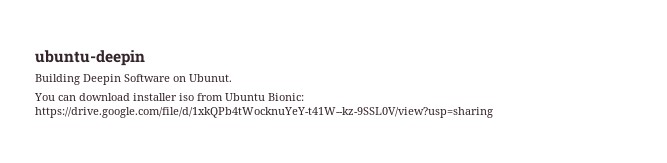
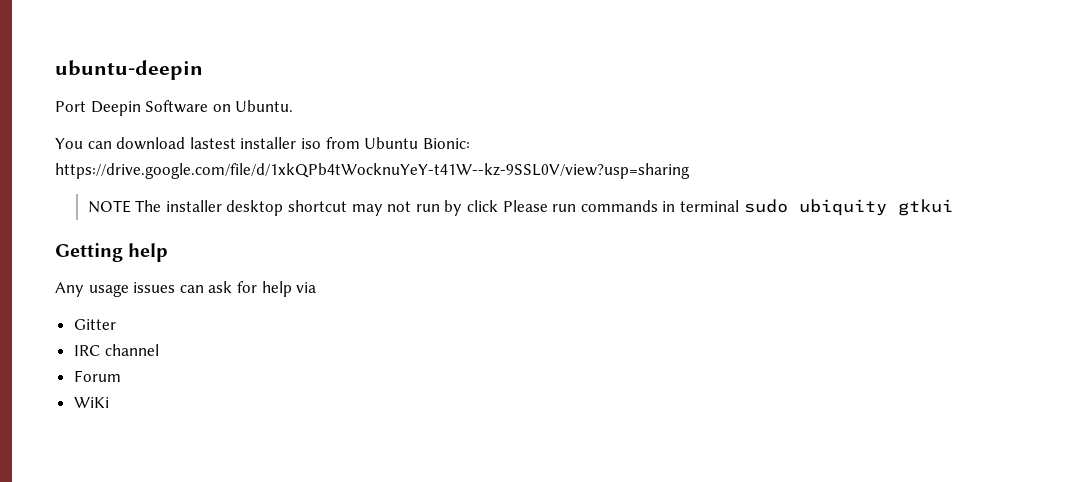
[35,74,80,85] Building -> [55,101,86,112] Port
[189,74,232,82] Ubunut. -> [235,100,294,112] Ubuntu.
(130, 97) none -> [189,137,236,149] lastest
(493, 112) none -> [87,199,953,216] [55,243,169,262] [55,281,317,297] [73,319,116,330] [73,344,160,356] [73,370,121,382] [73,397,109,408] // NOTE The installer desktop shortcut may not run by click Please run commands in terminal sudo ubiquity gtkui // Getting help // Any usage issues can ask for help via // Gitter // IRC channel // Forum // WiKi

